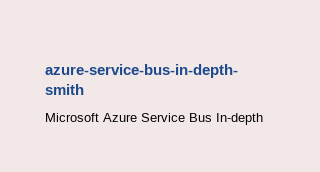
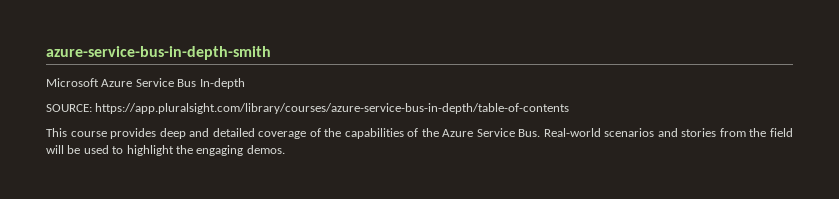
(263, 119) none -> [46,103,570,114] [46,128,793,139] [46,145,285,156] // SOURCE: https://app.pluralsight.com/library/courses/azure-service-bus-in-depth/table-of-contents // This course provides deep and detailed coverage of the capabilities of the Azure Service Bus. Real-world scenarios and stories from the field will be used to highlight the engaging demos.

